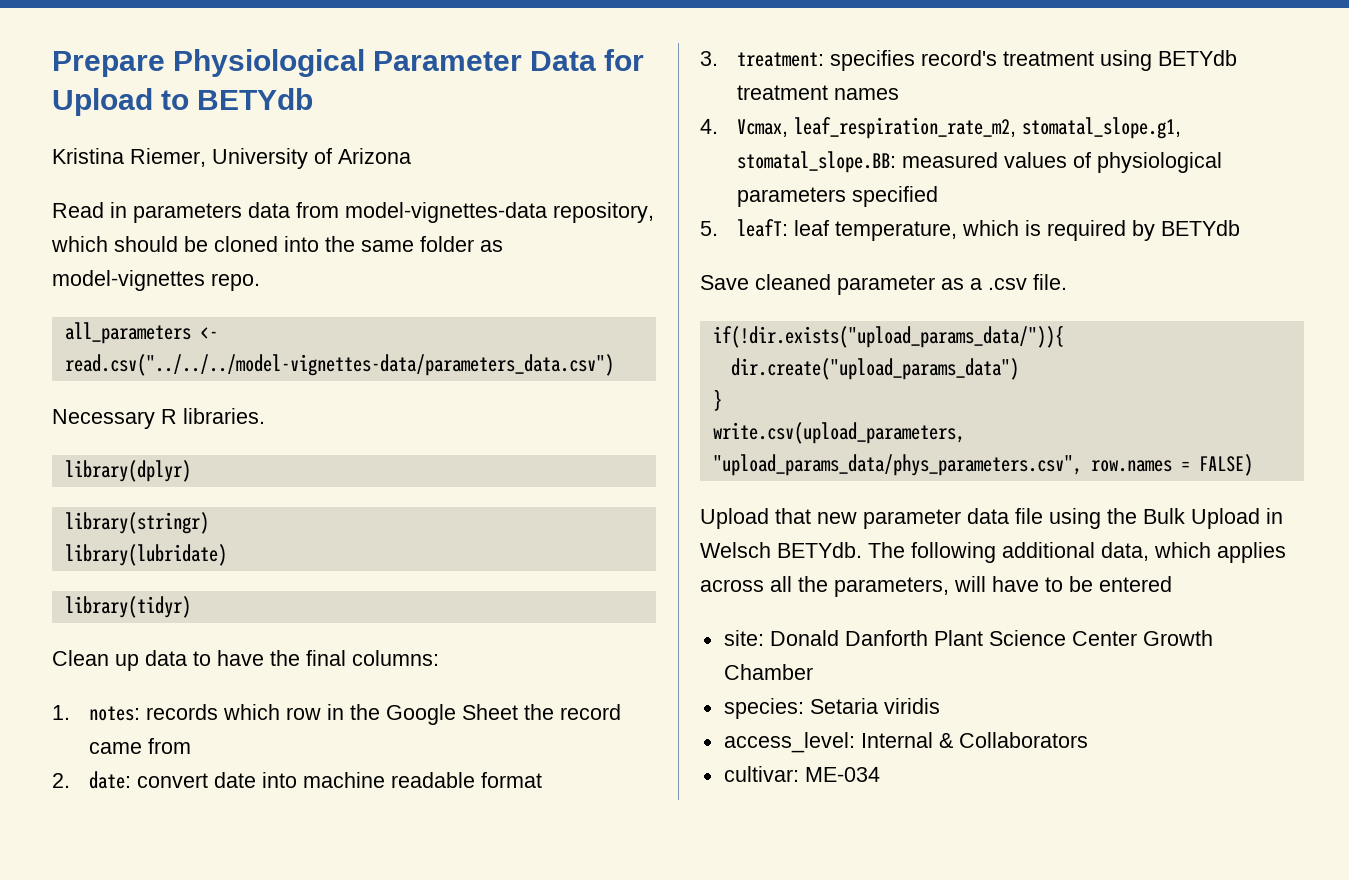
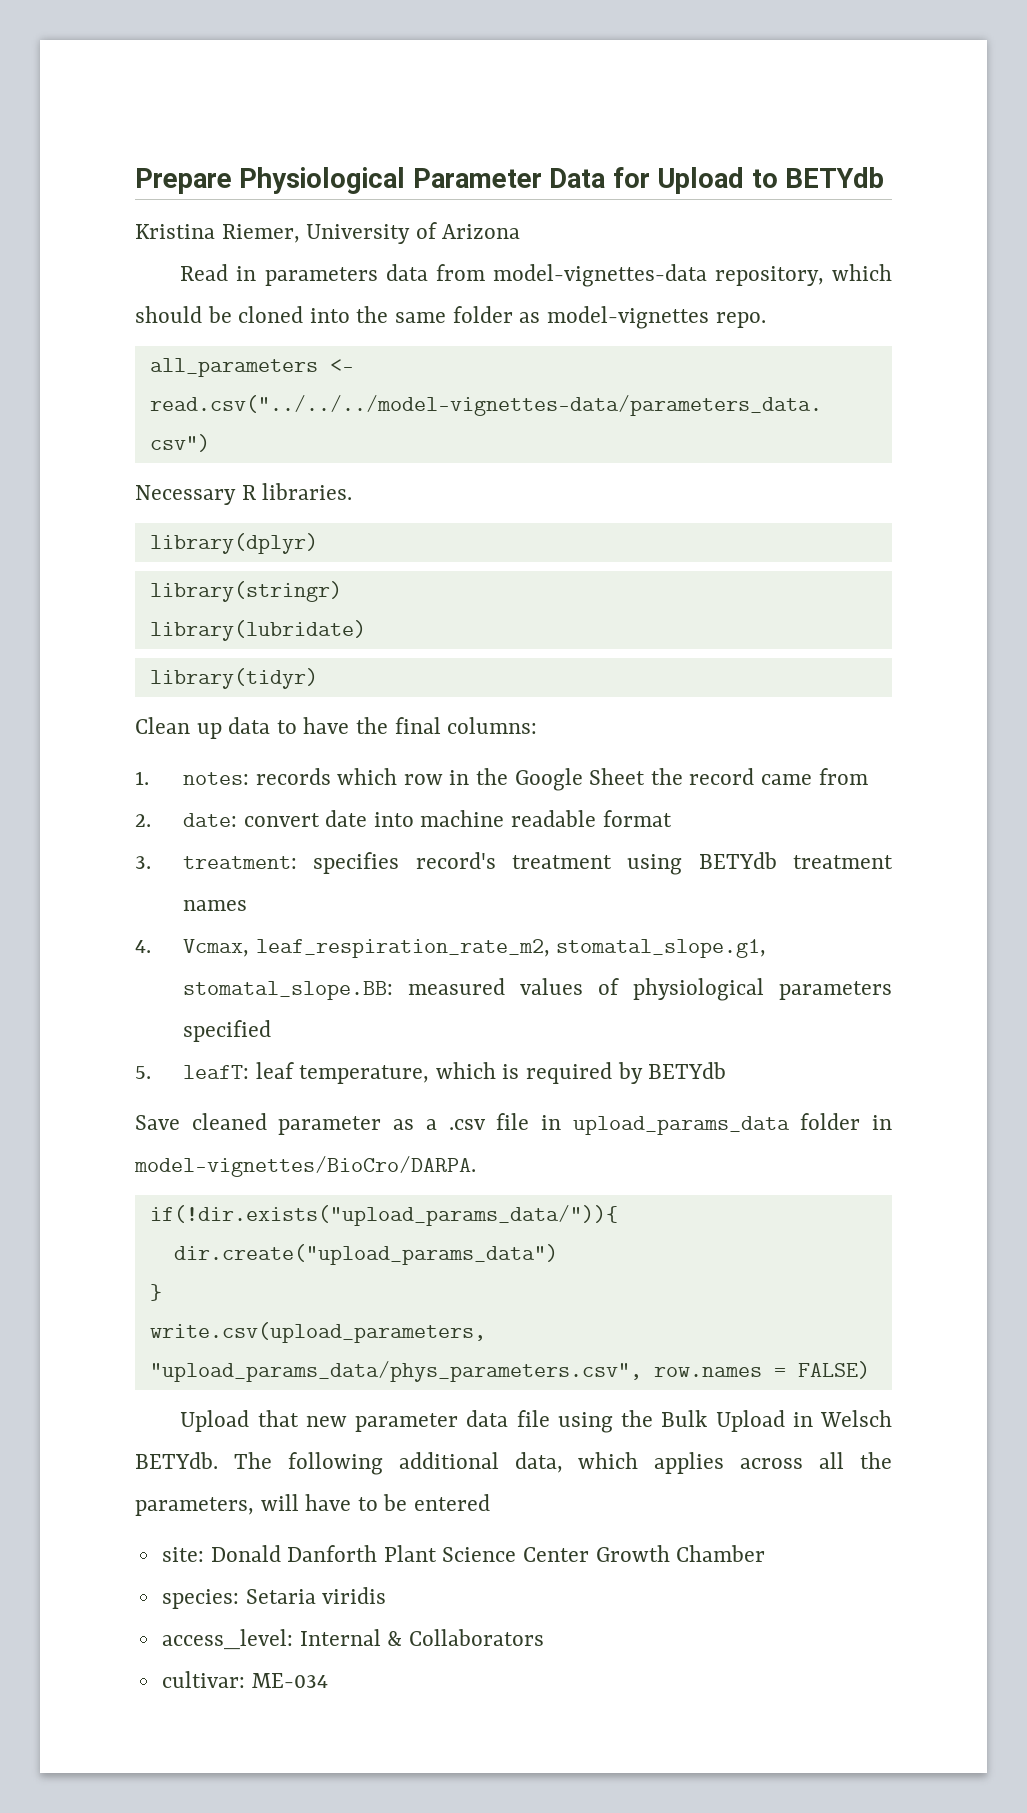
[1033,274,1067,290] file. -> [496,1113,892,1135] [134,1156,476,1177] file in upload_params_data folder in model-vignettes/BioCro/DARPA.

